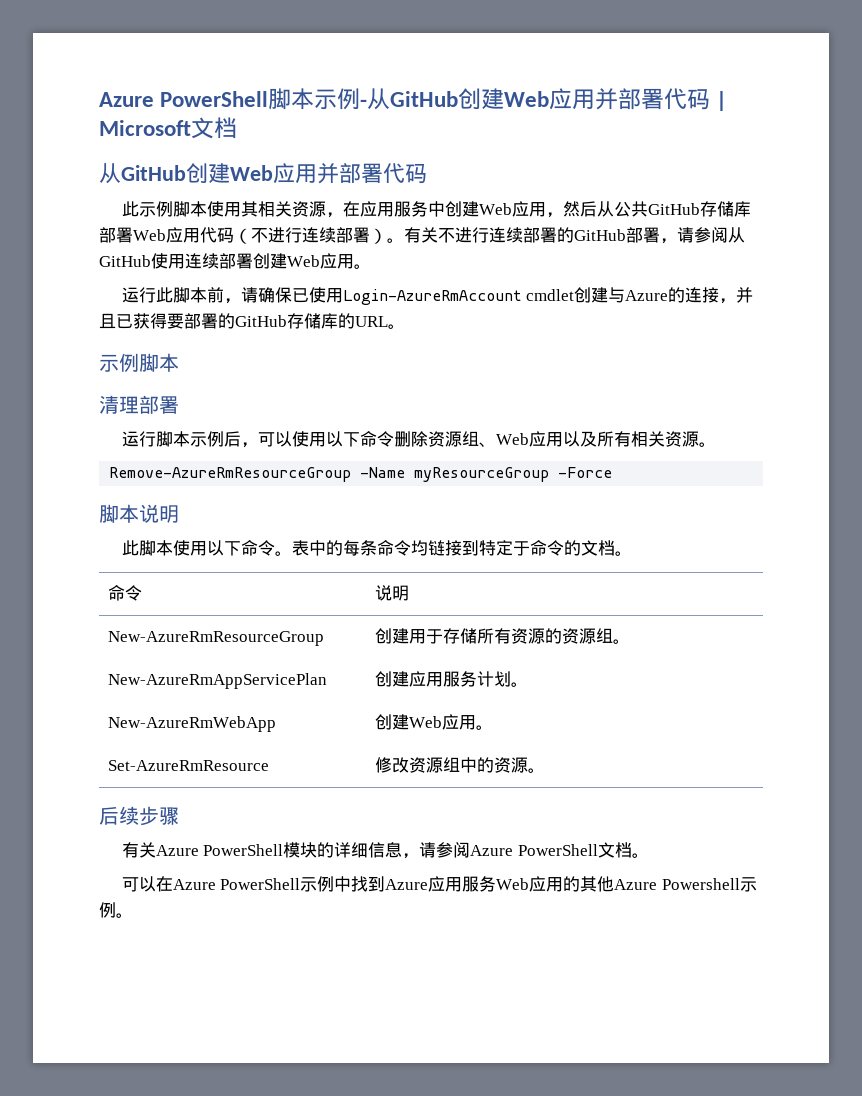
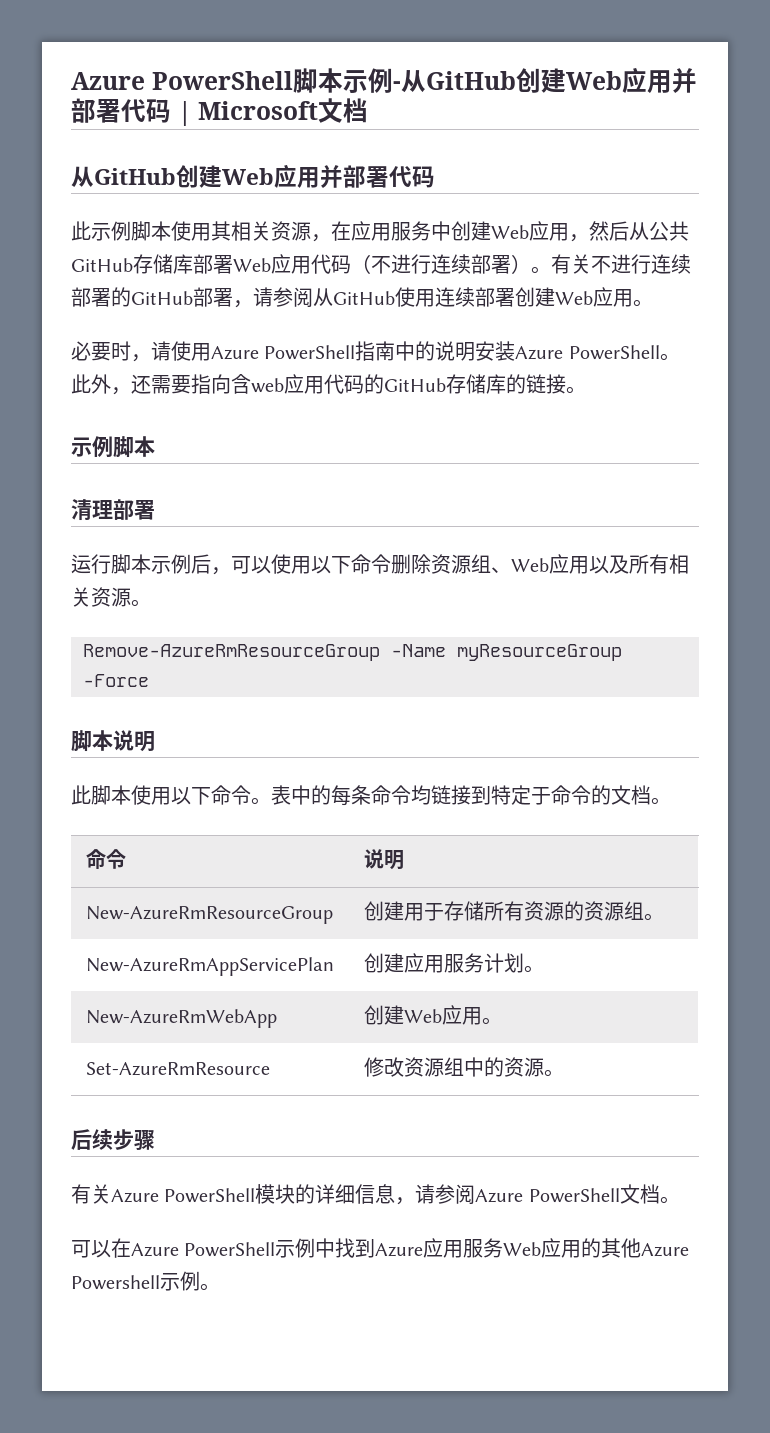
[121,287,754,305] [99,313,218,329] 运行此脚本前，请确保已使用Login-AzureRmAccount cmdlet创建与Azure的连接，并且已获得要部署 -> [71,341,680,362] [71,374,364,395] 必要时，请使用Azure PowerShell指南中的说明安装Azure PowerShell。此外，还需要指向含web应用代码
[355,316,388,327] URL -> [526,374,566,394] 链接

